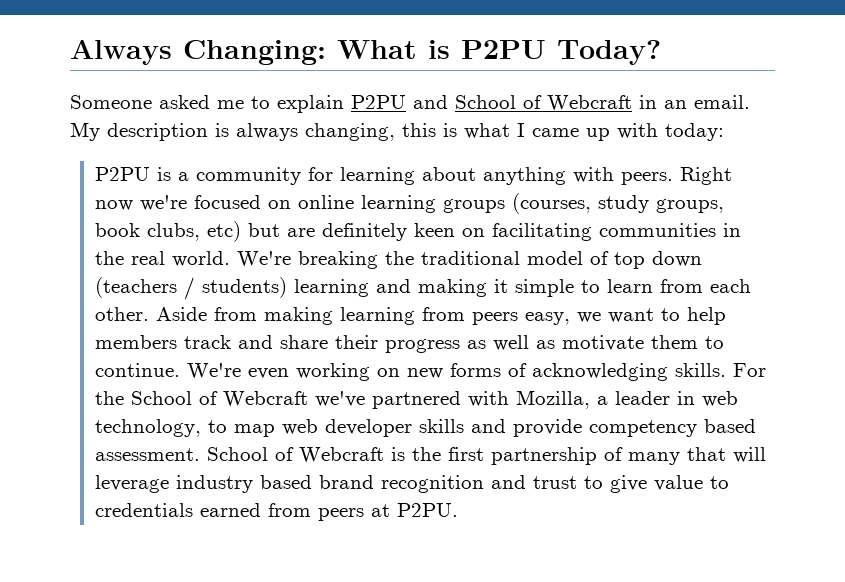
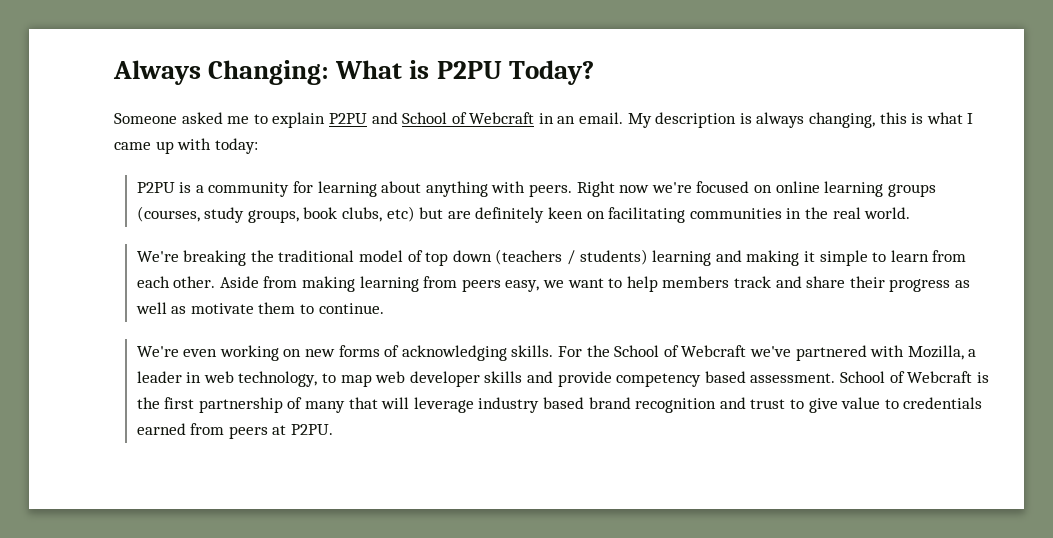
(230, 259) none -> (911, 213) //
(180, 370) none -> (384, 308) //

